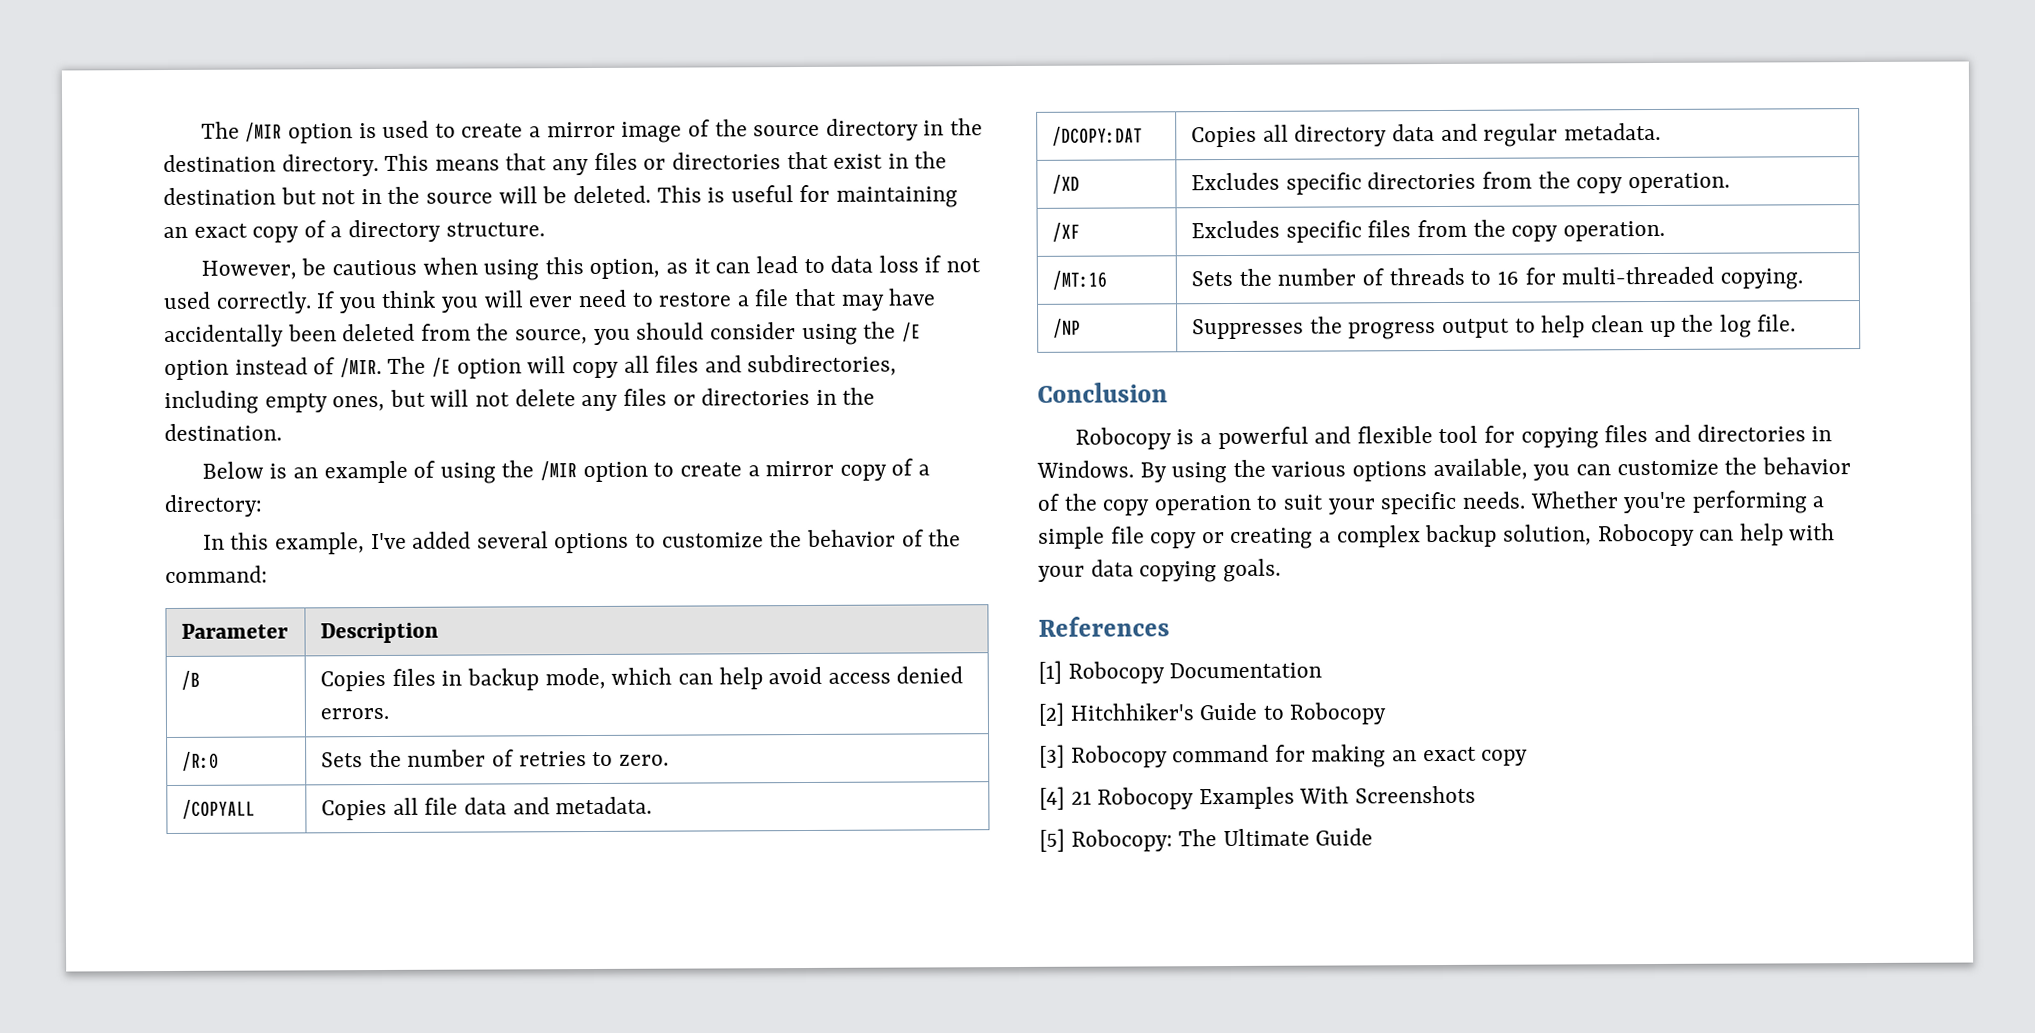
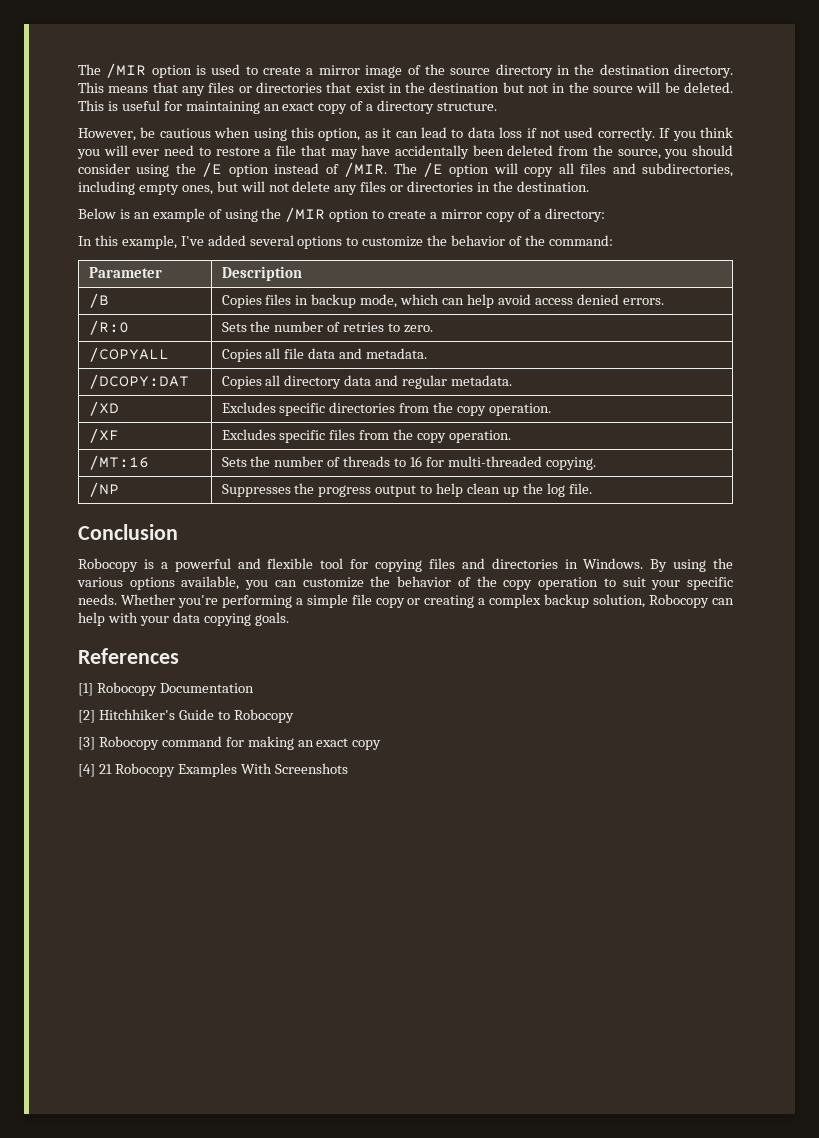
[1039,828,1374,852] // [5] Robocopy: The Ultimate Guide -> (348, 768) none

